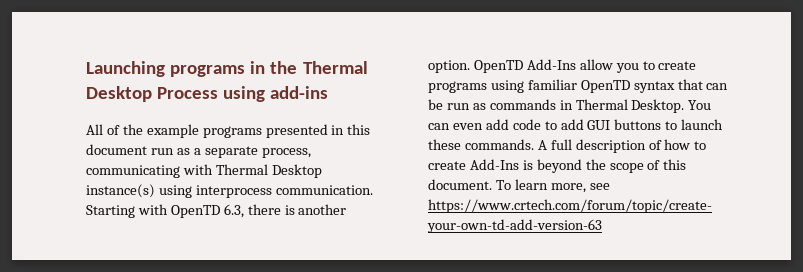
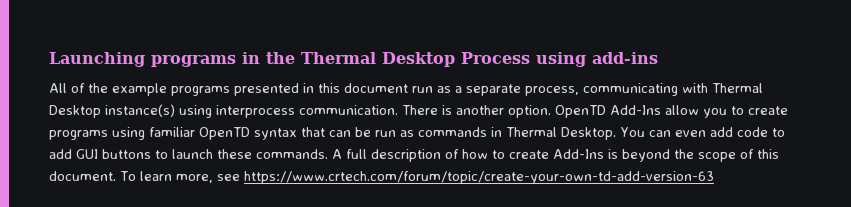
[86,204,281,218] Starting with OpenTD 6.3, there -> [402,105,438,115] There

